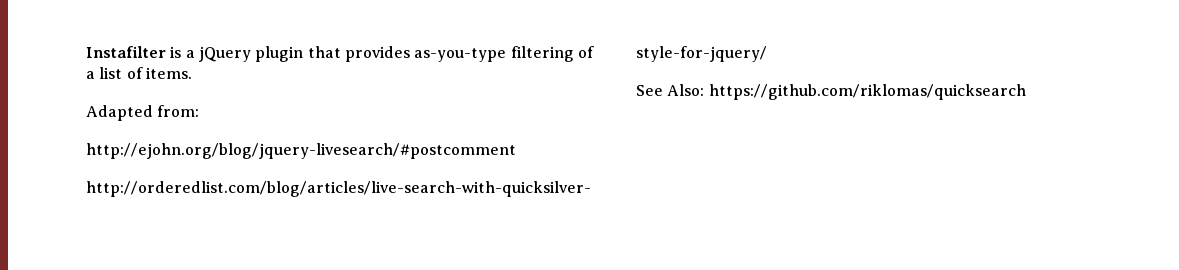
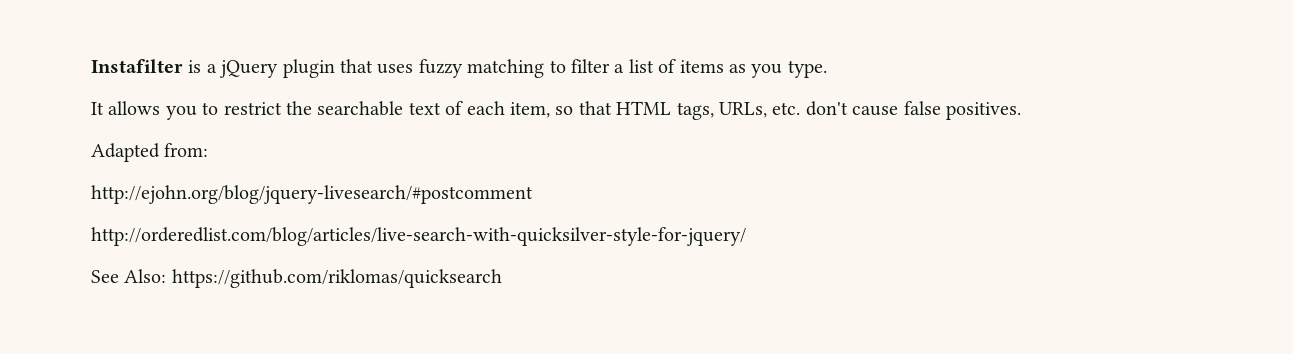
[344,46,594,62] [86,67,192,79] provides as-you-type filtering of a list of items. -> [377,59,827,78] [91,101,1021,120] uses fuzzy matching to filter a list of items as you type. // It allows you to restrict the searchable text of each item, so that HTML tags, URLs, etc. don't cause false positives.

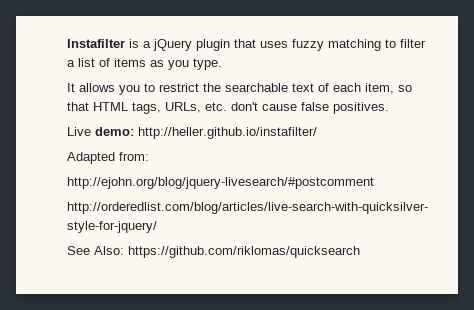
(1021, 111) none -> [67,127,317,139] // Live demo: http://heller.github.io/instafilter/

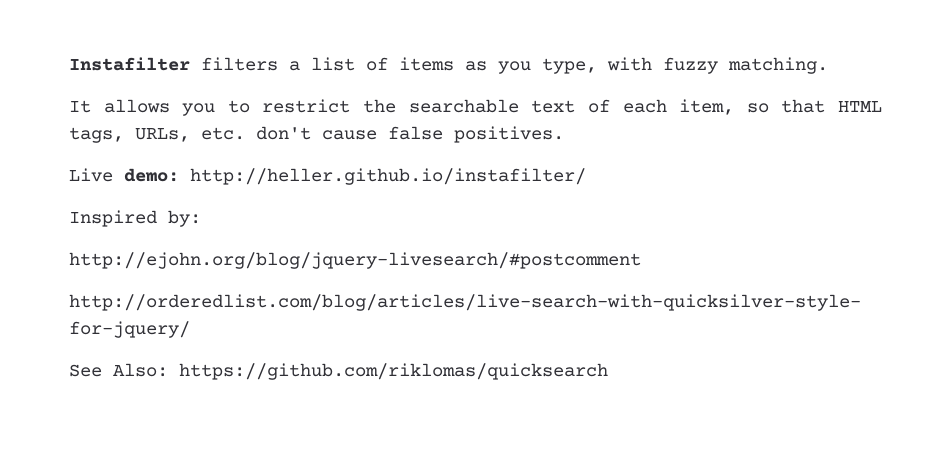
[129,39,426,51] is a jQuery plugin that uses fuzzy matching to filter -> [201,57,278,71] filters
[193,58,222,70] type. -> [542,57,828,74] type, with fuzzy matching.
[67,152,149,164] Adapted from: -> [69,210,201,227] Inspired by:

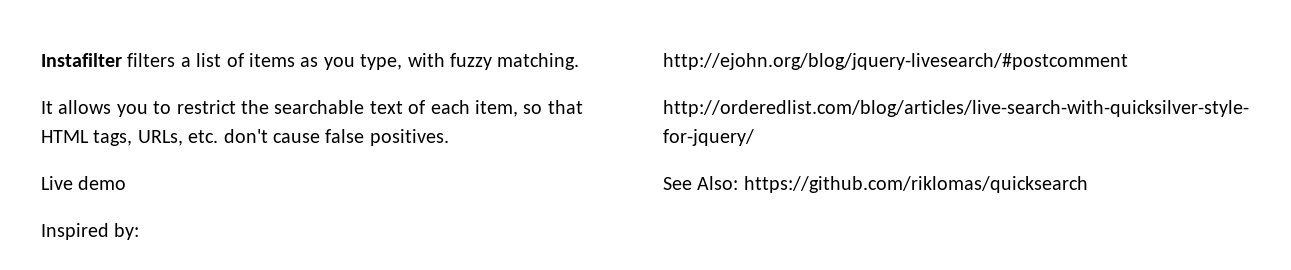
[124,168,586,185] demo: http://heller.github.io/instafilter/ -> [78,176,127,190] demo

